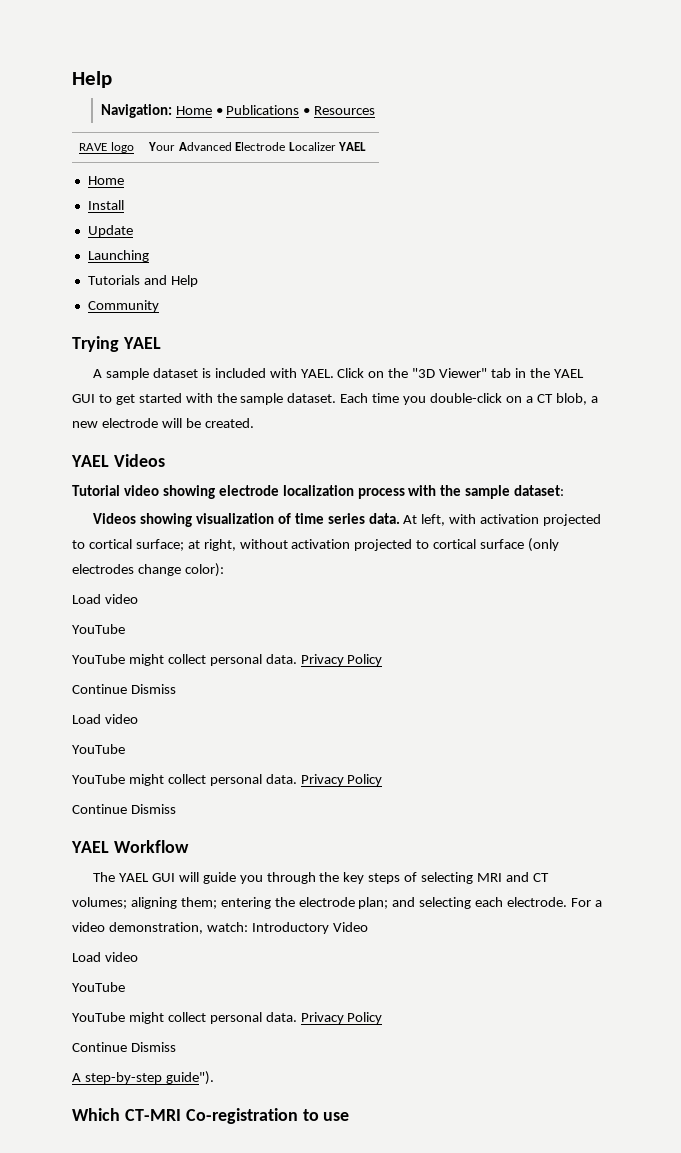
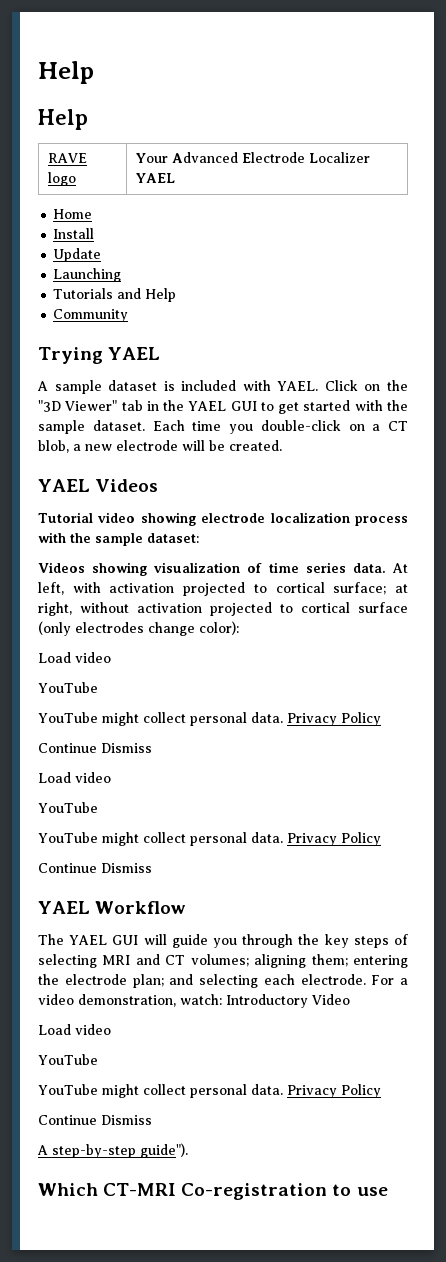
[72,71,112,88] [100,104,376,118] Help // Navigation: Home • Publications • Resources -> [38,61,94,84] [38,109,88,130] Help // Help

